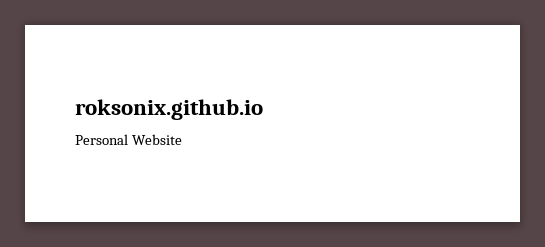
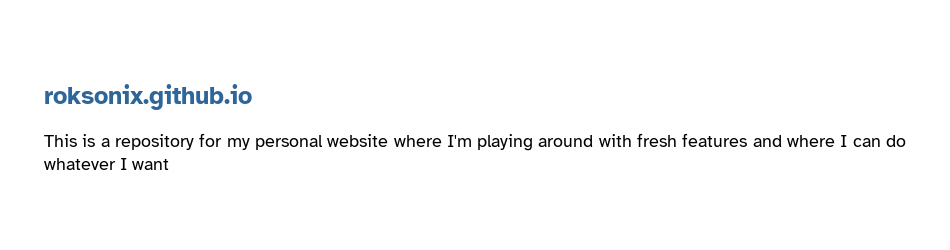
[75,134,182,145] Personal Website -> [44,133,906,151] [44,158,169,170] This is a repository for my personal website where I'm playing around with fresh features and where I can do whatever I want

